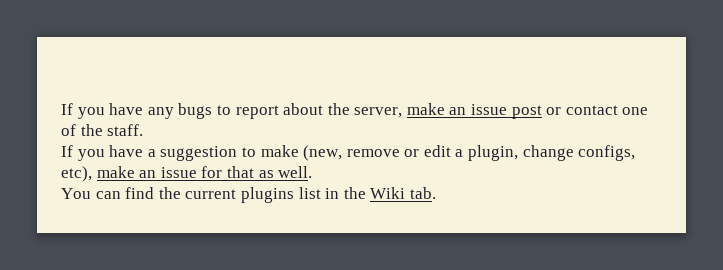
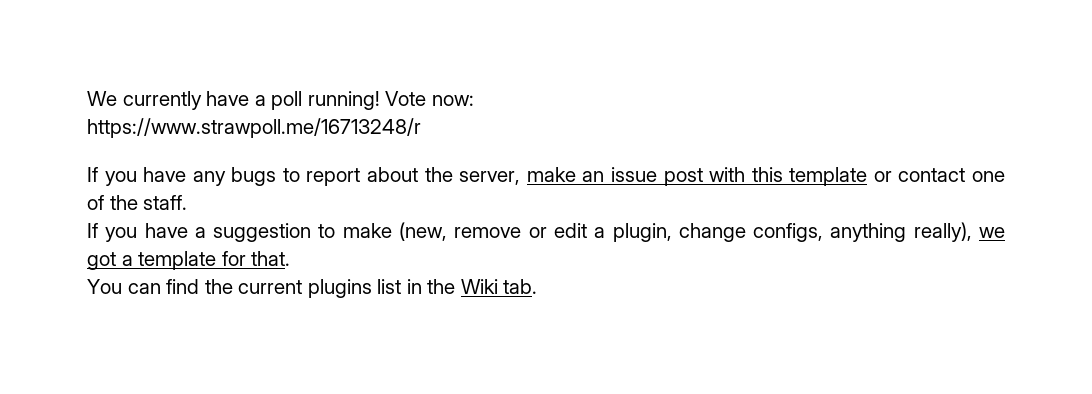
(61, 109) none -> [87,91,474,110] [87,118,421,138] We currently have a poll running! Vote now: // https://www.strawpoll.me/16713248/r //
(542, 112) none -> [709,167,868,186] with this template
[61,166,313,182] etc), make an issue for that as well. -> [830,222,1005,242] [87,251,291,270] anything really), we got a template for that.

